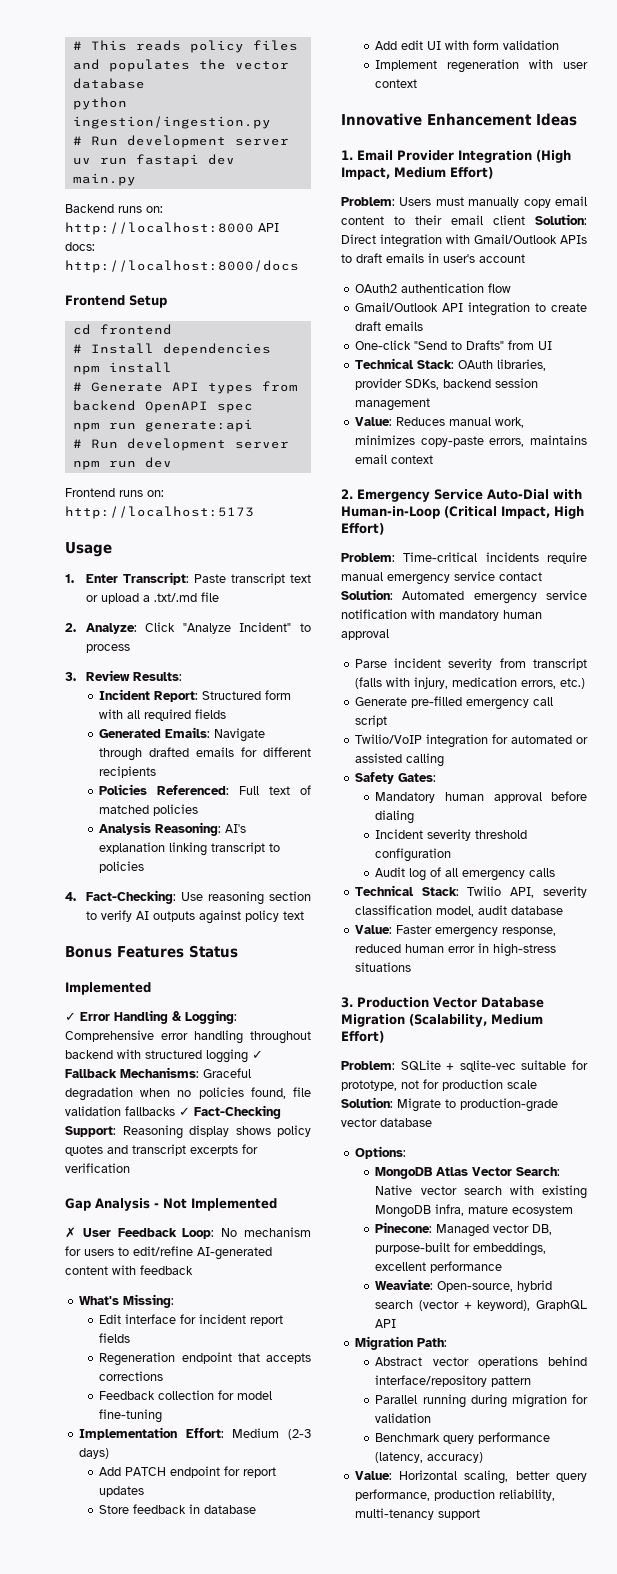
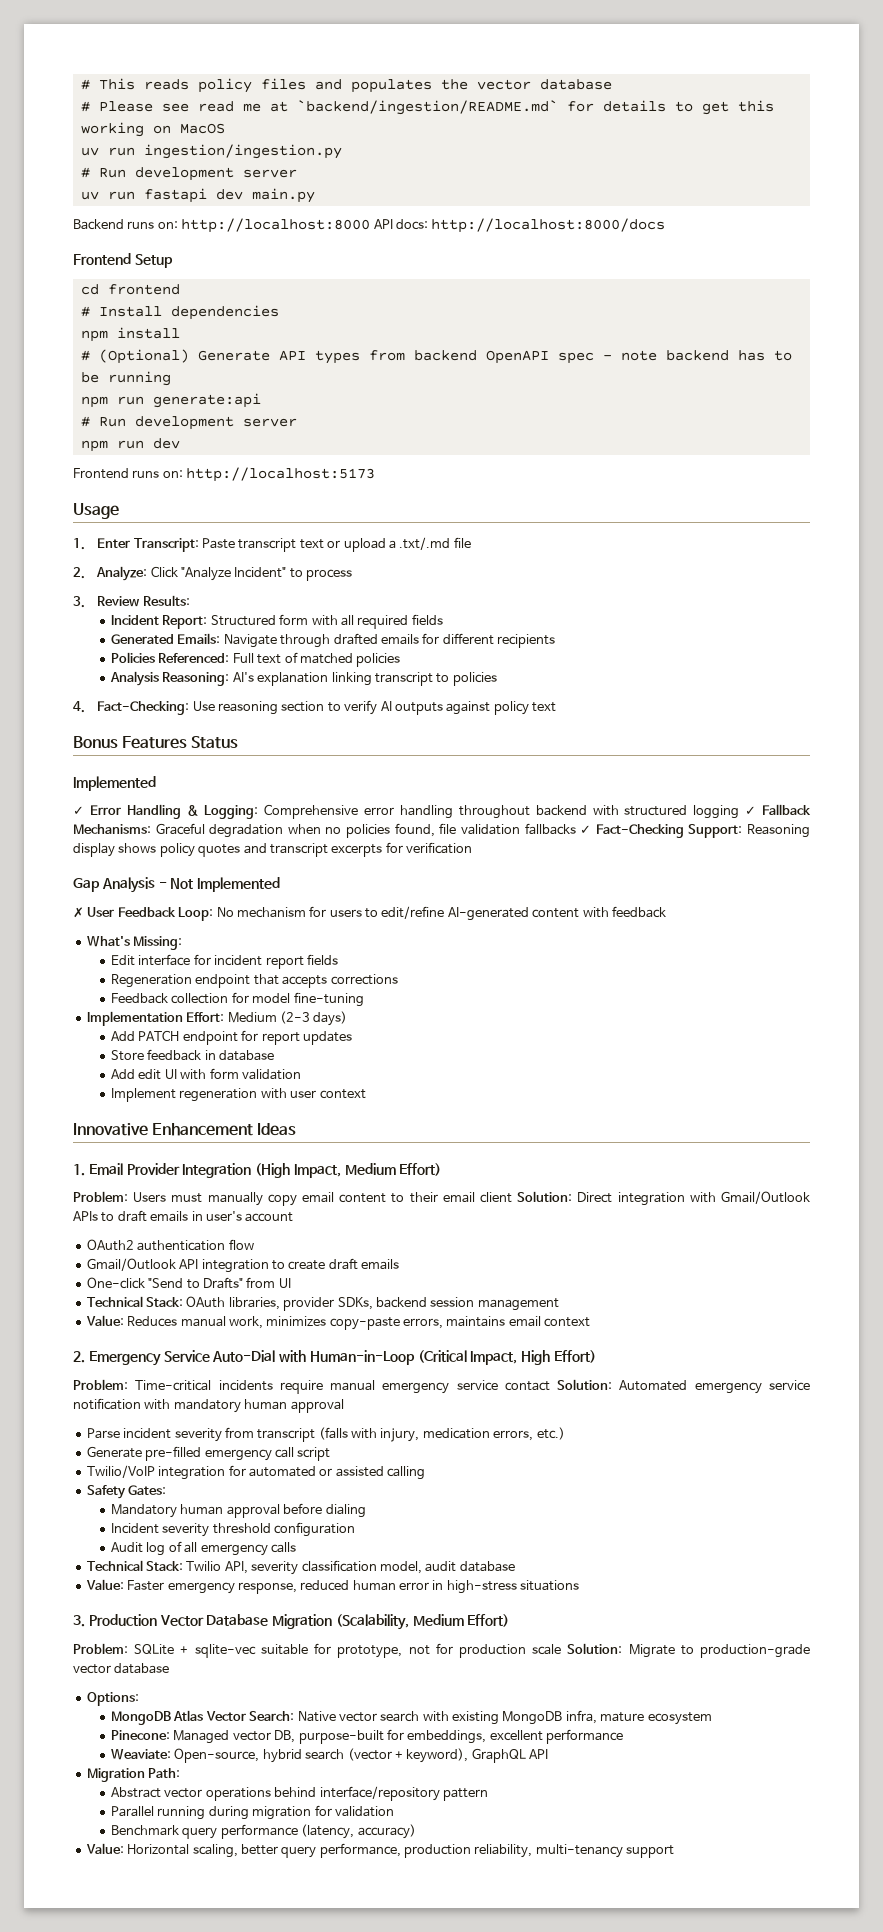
[72,97,127,110] python -> [80,100,774,115] [80,122,225,137] [80,147,135,156] # Please see read me at `backend/ingestion/README.md` for details to get this working on MacOS // uv run
(82, 386) none -> [98,349,189,364] (Optional)
(253, 408) none -> [602,350,792,361] [80,371,171,386] - note backend has to be running

